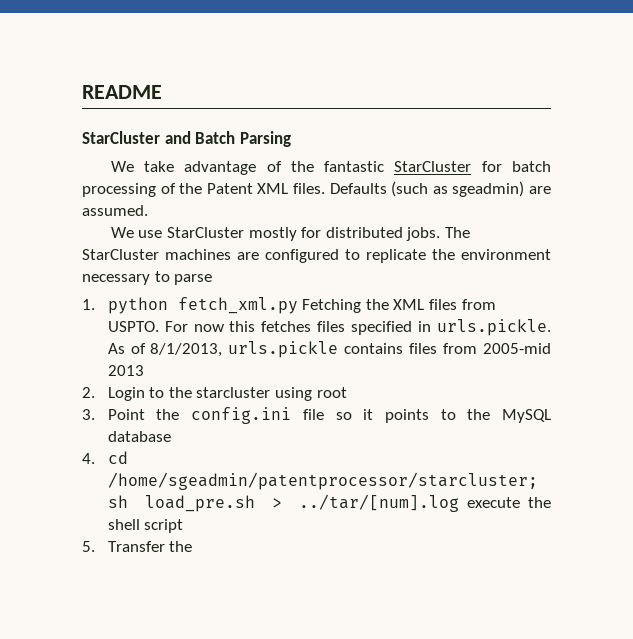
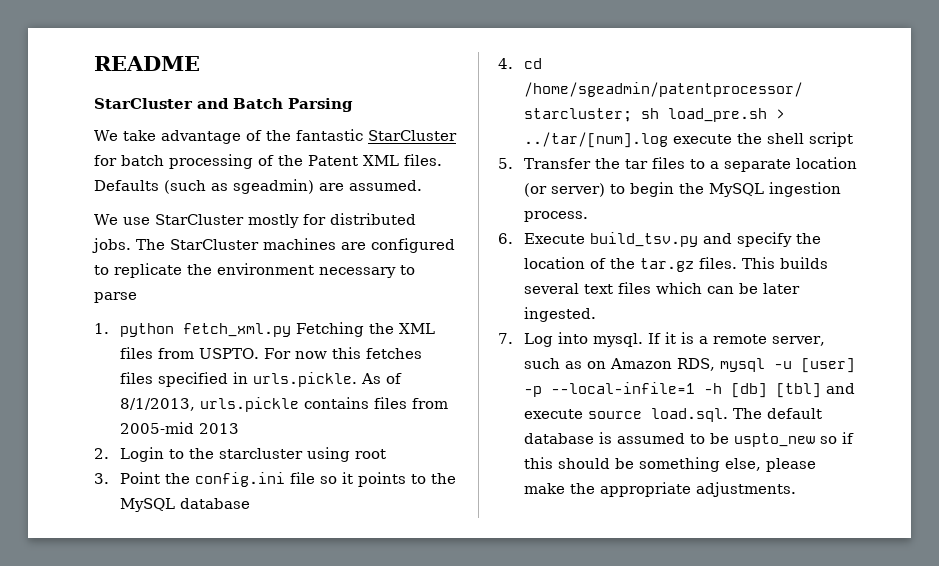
(193, 546) none -> [625,157,858,172] [524,182,842,197] [524,211,589,222] [498,232,822,247] [524,257,829,272] [524,282,801,294] [524,307,597,322] [498,332,826,347] [524,358,856,373] [524,382,856,398] [524,408,823,422] [524,432,855,447] [524,457,817,472] [524,482,797,497] tar files to a separate location (or server) to begin the MySQL ingestion process. // 6. Execute build_tsv.py and specify the location of the tar.gz files. This builds several text files which can be later ingested. // 7. Log into mysql. If it is a remote server, such as on Amazon RDS, mysql -u [user] -p --local-infile=1 -h [db] [tbl] and execute source load.sql. The default database is assumed to be uspto_new so if this should be something else, please make the appropriate adjustments.

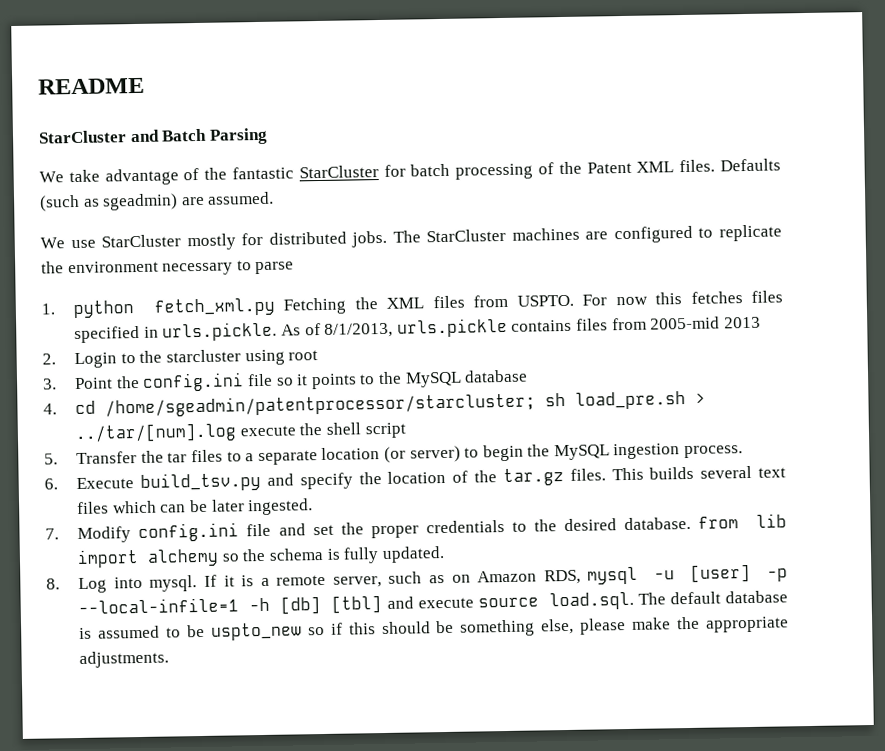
(513, 338) none -> [77,513,787,544] [77,546,445,569] [46,578,60,590] Modify config.ini file and set the proper credentials to the desired database. from lib import alchemy so the schema is fully updated. // 8.

